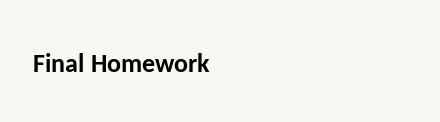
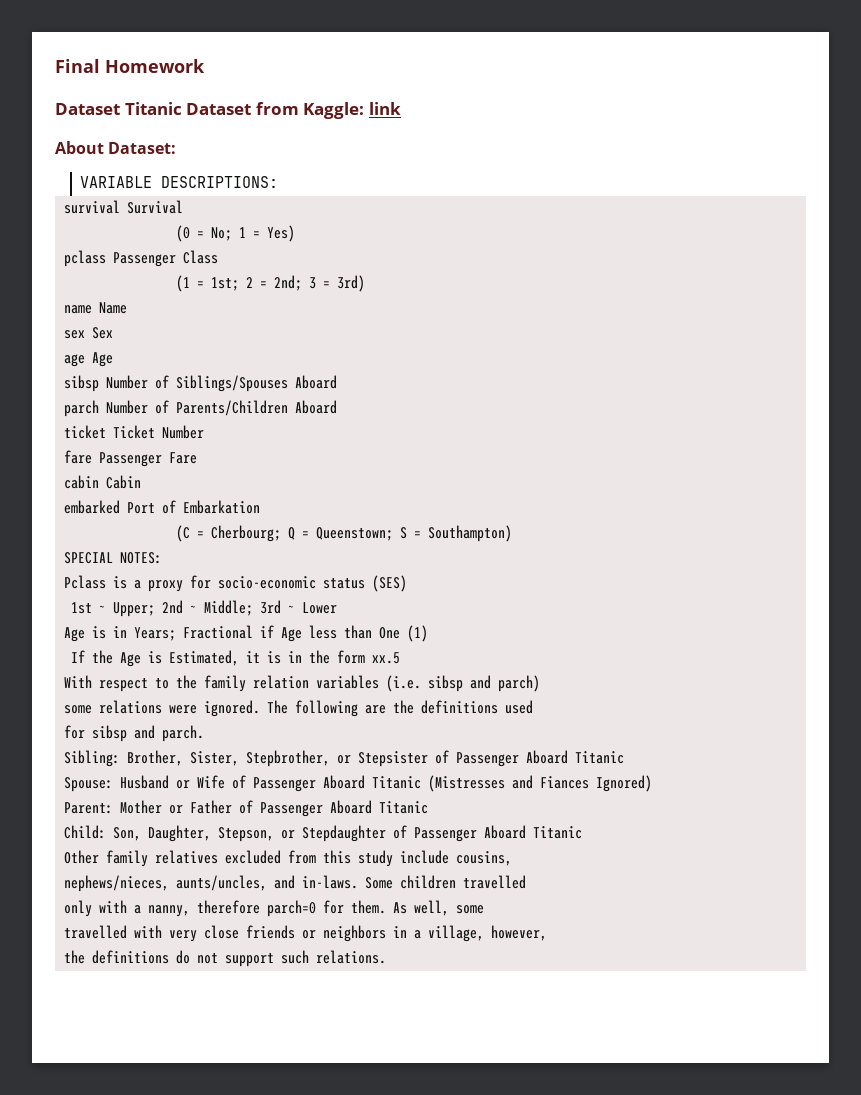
(211, 62) none -> [55,102,401,119] [55,141,177,154] [80,176,279,188] [64,200,183,214] [176,225,295,242] [64,250,218,267] [176,275,365,292] [64,302,127,314] [64,327,113,339] [64,352,113,367] [64,375,337,392] [64,400,337,417] [64,425,204,439] [64,450,197,467] [64,475,141,489] [64,500,260,514] [176,525,512,542] [64,552,162,564] [64,575,407,592] [71,600,337,617] [64,625,428,642] [71,650,400,667] [64,675,540,692] [64,700,533,717] [64,725,204,742] [64,750,624,767] [64,775,652,792] [64,800,428,817] [64,825,582,842] [64,850,512,867] [64,875,526,892] [64,900,484,917] [64,925,547,942] [64,950,386,967] // Dataset Titanic Dataset from Kaggle: link // About Dataset: // VARIABLE DESCRIPTIONS: // survival Survival // (0 = No; 1 = Yes) // pclass Passenger Class // (1 = 1st; 2 = 2nd; 3 = 3rd) // name Name // sex Sex // age Age // sibsp Number of Siblings/Spouses Aboard // parch Number of Parents/Children Aboard // ticket Ticket Number // fare Passenger Fare // cabin Cabin // embarked Port of Embarkation // (C = Cherbourg; Q = Queenstown; S = Southampton) // SPECIAL NOTES: // Pclass is a proxy for socio-economic status (SES) // 1st ~ Upper; 2nd ~ Middle; 3rd ~ Lower // Age is in Years; Fractional if Age less than One (1) // If the Age is Estimated, it is in the form xx.5 // With respect to the family relation variables (i.e. sibsp and parch) // some relations were ignored. The following are the definitions used // for sibsp and parch. // Sibling: Brother, Sister, Stepbrother, or Stepsister of Passenger Aboard Titanic // Spouse: Husband or Wife of Passenger Aboard Titanic (Mistresses and Fiances Ignored) // Parent: Mother or Father of Passenger Aboard Titanic // Child: Son, Daughter, Stepson, or Stepdaughter of Passenger Aboard Titanic // Other family relatives excluded from this study include cousins, // nephews/nieces, aunts/uncles, and in-laws. Some children travelled // only with a nanny, therefore parch=0 for them. As well, some // travelled with very close friends or neighbors in a village, however, // the definitions do not support such relations.

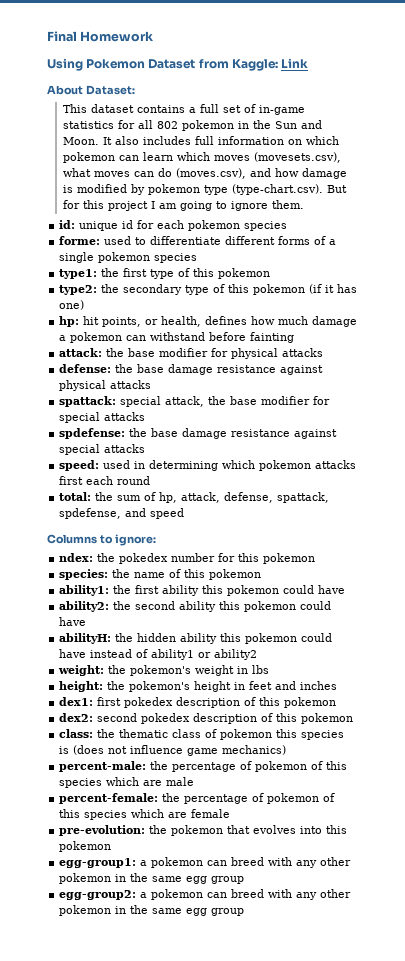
[55,102,182,115] Dataset Titanic -> [47,58,146,71] Using Pokemon
[368,102,401,115] link -> [281,58,309,68] Link
[80,176,279,188] [64,200,183,214] [176,225,295,242] [64,250,218,267] [176,275,365,292] [64,302,127,314] [64,327,113,339] [64,352,113,367] [64,375,337,392] [64,400,337,417] [64,425,204,439] [64,450,197,467] [64,475,141,489] [64,500,260,514] [176,525,512,542] [64,552,162,564] [64,575,407,592] [71,600,337,617] [64,625,428,642] [71,650,400,667] [64,675,540,692] [64,700,533,717] [64,725,204,742] [64,750,624,767] [64,775,652,792] [64,800,428,817] [64,825,582,842] [64,850,512,867] [64,875,526,892] [64,900,484,917] [64,925,547,942] [64,950,386,967] VARIABLE DESCRIPTIONS: // survival Survival // (0 = No; 1 = Yes) // pclass Passenger Class // (1 = 1st; 2 = 2nd; 3 = 3rd) // name Name // sex Sex // age Age // sibsp Number of Siblings/Spouses Aboard // parch Number of Parents/Children Aboard // ticket Ticket Number // fare Passenger Fare // cabin Cabin // embarked Port of Embarkation // (C = Cherbourg; Q = Queenstown; S = Southampton) // SPECIAL NOTES: // Pclass is a proxy for socio-economic status (SES) // 1st ~ Upper; 2nd ~ Middle; 3rd ~ Lower // Age is in Years; Fractional if Age less than One (1) // If the Age is Estimated, it is in the form xx.5 // With respect to the family relation variables (i.e. sibsp and parch) // some relations were ignored. The following are the definitions used // for sibsp and parch. // Sibling: Brother, Sister, Stepbrother, or Stepsister of Passenger Aboard Titanic // Spouse: Husband or Wife of Passenger Aboard Titanic (Mistresses and Fiances Ignored) // Parent: Mother or Father of Passenger Aboard Titanic // Child: Son, Daughter, Stepson, or Stepdaughter of Passenger Aboard Titanic // Other family relatives excluded from this study include cousins, // nephews/nieces, aunts/uncles, and in-laws. Some children travelled // only with a nanny, therefore parch=0 for them. As well, some // travelled with very close friends or neighbors in a village, however, // the definitions do not support such relations. -> [63,104,306,115] [63,120,323,131] [63,136,340,145] [63,152,342,163] [63,168,348,179] [63,184,348,195] [63,200,305,211] [59,220,288,231] [59,236,337,245] [59,252,198,263] [59,268,271,279] [59,284,358,295] [59,300,85,310] [59,316,358,327] [59,332,295,343] [59,348,324,359] [59,364,324,375] [59,380,152,391] [59,396,331,407] [59,412,146,423] [59,428,338,439] [59,444,146,455] [59,460,357,471] [59,476,151,485] [59,492,330,503] [59,508,185,519] [47,534,156,546] [59,553,316,564] [59,569,262,580] [59,585,346,596] [59,601,332,612] [59,617,87,626] [59,633,333,644] [59,649,258,660] [58,665,270,676] [59,681,338,692] [59,697,337,708] [59,713,354,724] [59,729,345,740] [59,745,287,756] [59,761,348,772] [59,777,195,788] [59,793,336,804] [59,809,231,820] [59,825,348,836] [59,841,112,852] [59,857,352,868] [59,873,245,884] [59,889,352,900] [59,905,245,916] This dataset contains a full set of in-game statistics for all 802 pokemon in the Sun and Moon. It also includes full information on which pokemon can learn which moves (movesets.csv), what moves can do (moves.csv), and how damage is modified by pokemon type (type-chart.csv). But for this project I am going to ignore them. // id: unique id for each pokemon species // forme: used to differentiate different forms of a single pokemon species // type1: the first type of this pokemon // type2: the secondary type of this pokemon (if it has one) // hp: hit points, or health, defines how much damage a pokemon can withstand before fainting // attack: the base modifier for physical attacks // defense: the base damage resistance against physical attacks // spattack: special attack, the base modifier for special attacks // spdefense: the base damage resistance against special attacks // speed: used in determining which pokemon attacks first each round // total: the sum of hp, attack, defense, spattack, spdefense, and speed // Columns to ignore: // ndex: the pokedex number for this pokemon // species: the name of this pokemon // ability1: the first ability this pokemon could have // ability2: the second ability this pokemon could have // abilityH: the hidden ability this pokemon could have instead of ability1 or ability2 // weight: the pokemon's weight in lbs // height: the pokemon's height in feet and inches // dex1: first pokedex description of this pokemon // dex2: second pokedex description of this pokemon // class: the thematic class of pokemon this species is (does not influence game mechanics) // percent-male: the percentage of pokemon of this species which are male // percent-female: the percentage of pokemon of this species which are female // pre-evolution: the pokemon that evolves into this pokemon // egg-group1: a pokemon can breed with any other pokemon in the same egg group // egg-group2: a pokemon can breed with any other pokemon in the same egg group

